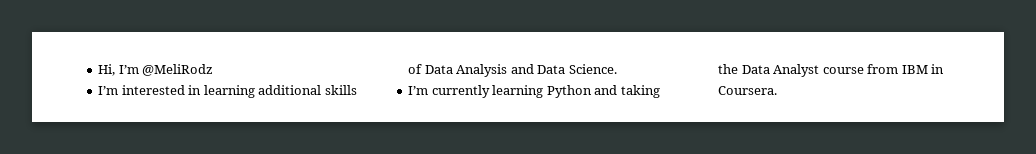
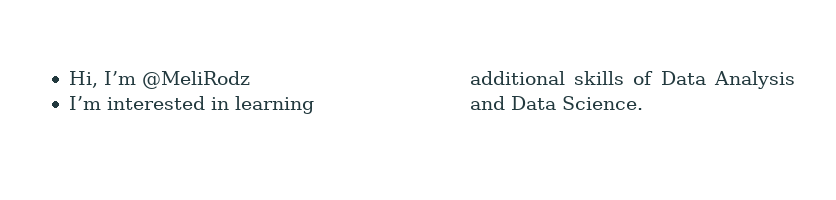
[408,85,660,98] [718,64,945,77] [718,86,778,95] // I’m currently learning Python and taking the Data Analyst course from IBM in Coursera. -> (643, 103) none

